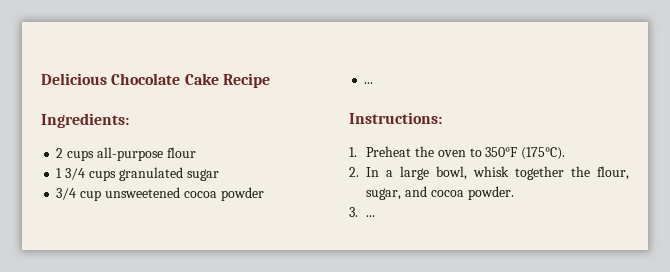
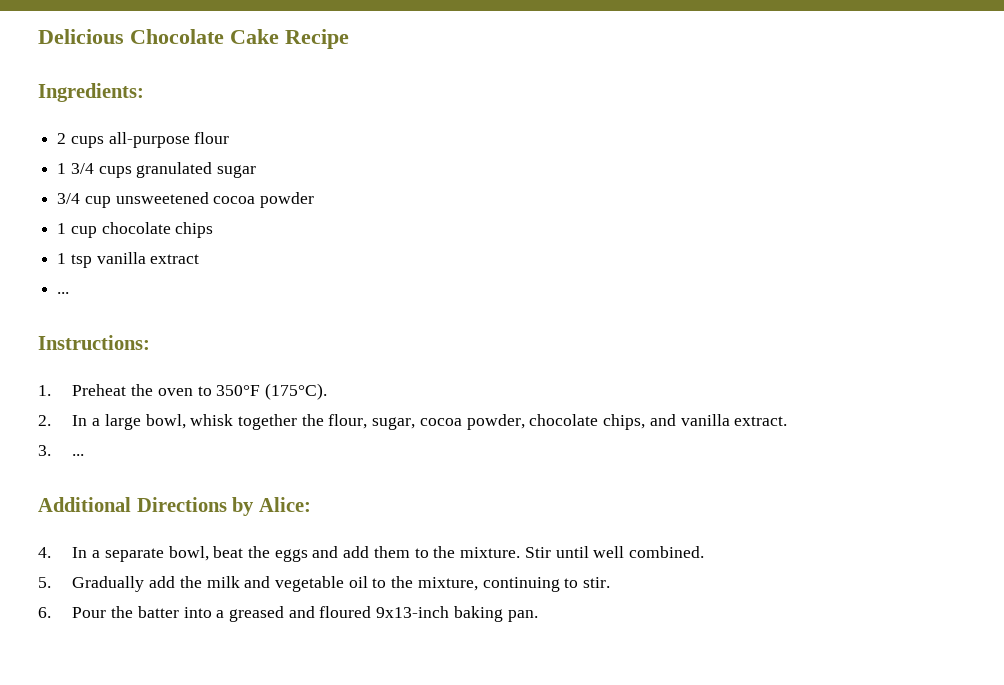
(264, 194) none -> [57,222,214,238] [57,252,200,268] // 1 cup chocolate chips // 1 tsp vanilla extract
[405,186,514,200] [349,207,376,217] and cocoa powder. // 3. ... -> [419,414,788,430] [38,445,85,456] [38,497,311,516] [38,546,705,562] [38,576,611,592] [38,606,538,622] cocoa powder, chocolate chips, and vanilla extract. // 3. ... // Additional Directions by Alice: // 4. In a separate bowl, beat the eggs and add them to the mixture. Stir until well combined. // 5. Gradually add the milk and vegetable oil to the mixture, continuing to stir. // 6. Pour the batter into a greased and floured 9x13-inch baking pan.

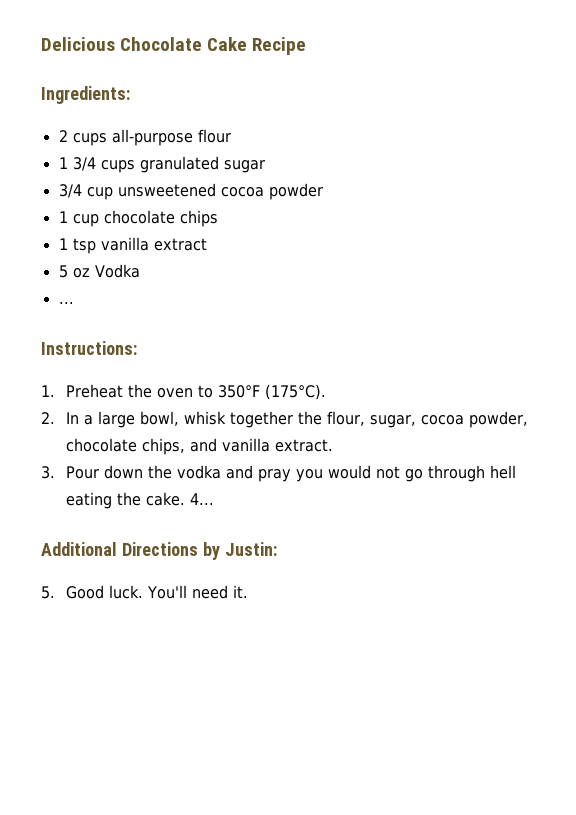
(200, 259) none -> [58,264,140,278] // 5 oz Vodka
[72,454,85,456] [38,497,311,516] [38,546,705,562] [38,576,611,592] [38,606,538,622] ... // Additional Directions by Alice: // 4. In a separate bowl, beat the eggs and add them to the mixture. Stir until well combined. // 5. Gradually add the milk and vegetable oil to the mixture, continuing to stir. // 6. Pour the batter into a greased and floured 9x13-inch baking pan. -> [66,465,517,482] [66,492,215,509] [41,542,277,560] [41,585,249,599] Pour down the vodka and pray you would not go through hell eating the cake. 4... // Additional Directions by Justin: // 5. Good luck. You'll need it.

